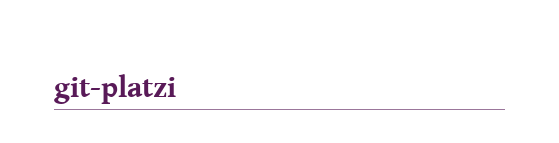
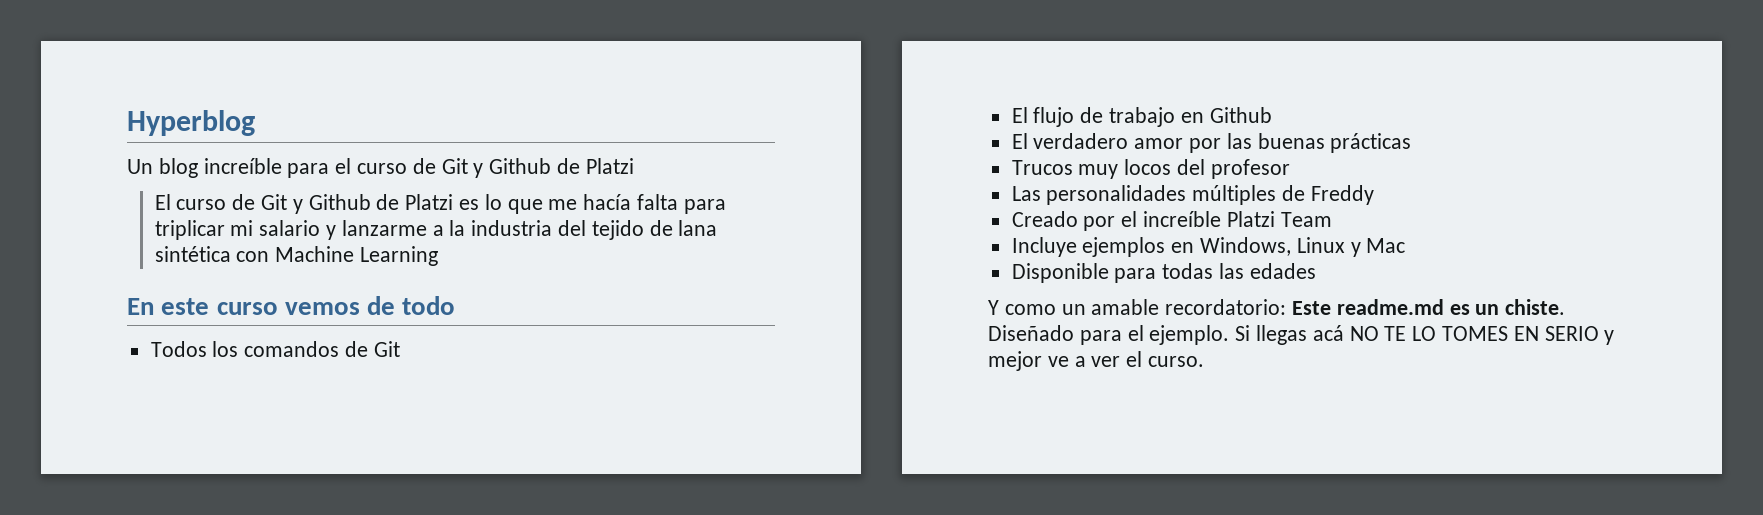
[54,74,176,104] git-platzi -> [127,110,255,136] [127,158,634,178] [154,194,726,214] [154,220,718,240] [154,246,439,266] [127,296,456,315] [150,341,400,357] [1011,107,1272,127] [1011,133,1412,153] [1011,159,1290,179] [1011,185,1374,205] [1011,211,1332,231] [1011,237,1406,257] [1011,263,1316,283] [988,299,1566,315] [988,325,1615,345] [988,351,1205,371] Hyperblog // Un blog increíble para el curso de Git y Github de Platzi // El curso de Git y Github de Platzi es lo que me hacía falta para triplicar mi salario y lanzarme a la industria del tejido de lana sintética con Machine Learning // En este curso vemos de todo // Todos los comandos de Git // El flujo de trabajo en Github // El verdadero amor por las buenas prácticas // Trucos muy locos del profesor // Las personalidades múltiples de Freddy // Creado por el increíble Platzi Team // Incluye ejemplos en Windows, Linux y Mac // Disponible para todas las edades // Y como un amable recordatorio: Este readme.md es un chiste. Diseñado para el ejemplo. Si llegas acá NO TE LO TOMES EN SERIO y mejor ve a ver el curso.

